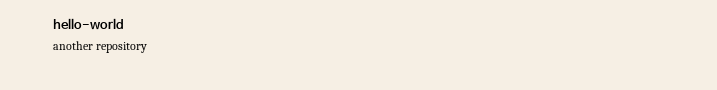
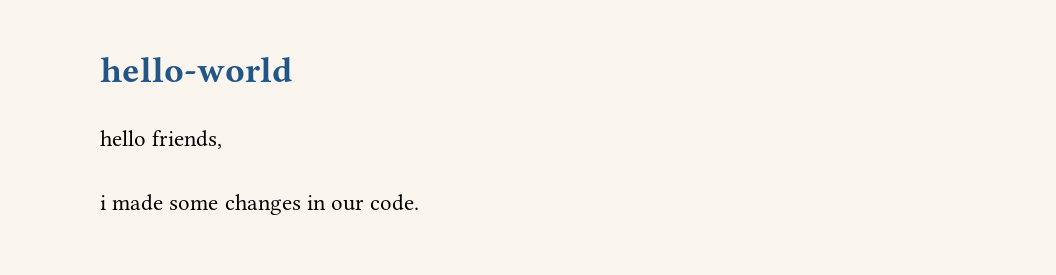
[53,41,148,53] another repository -> [100,130,223,149] [100,194,420,215] hello friends, // i made some changes in our code.

